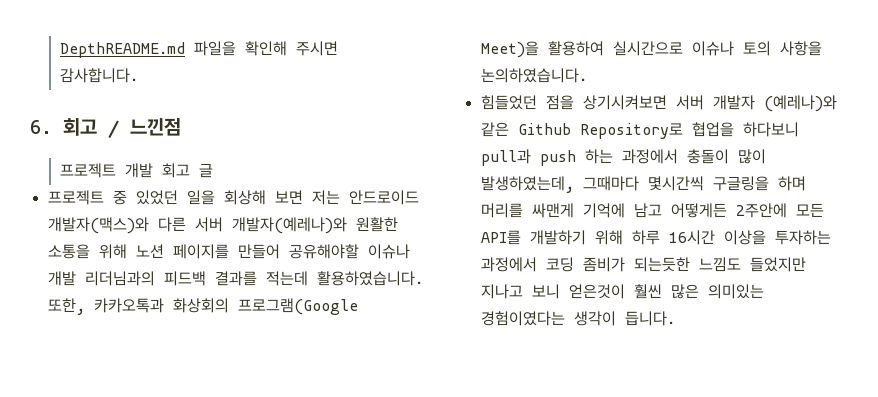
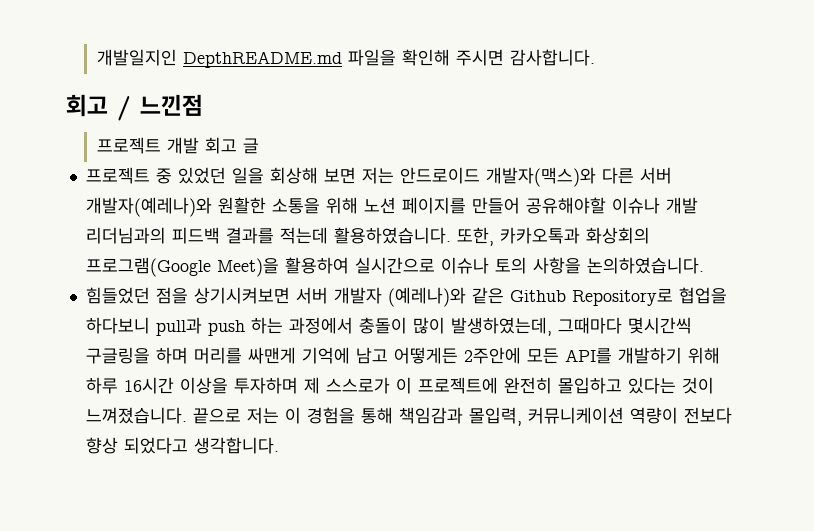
(60, 50) none -> [96,49,177,66] 개발일지인
[30,120,52,134] 6. -> (595, 57) none
[774,230,831,245] [480,257,806,272] [480,284,764,299] [480,311,675,326] 투자하는 과정에서 코딩 좀비가 되는듯한 느낌도 들었지만 지나고 보니 얻은것이 훨씬 많은 의미있는 경험이였다는 생각이 듭니다. -> [233,377,714,394] [85,407,732,426] [85,437,279,454] 투자하며 제 스스로가 이 프로젝트에 완전히 몰입하고 있다는 것이 느껴졌습니다. 끝으로 저는 이 경험을 통해 책임감과 몰입력, 커뮤니케이션 역량이 전보다 향상 되었다고 생각합니다.

